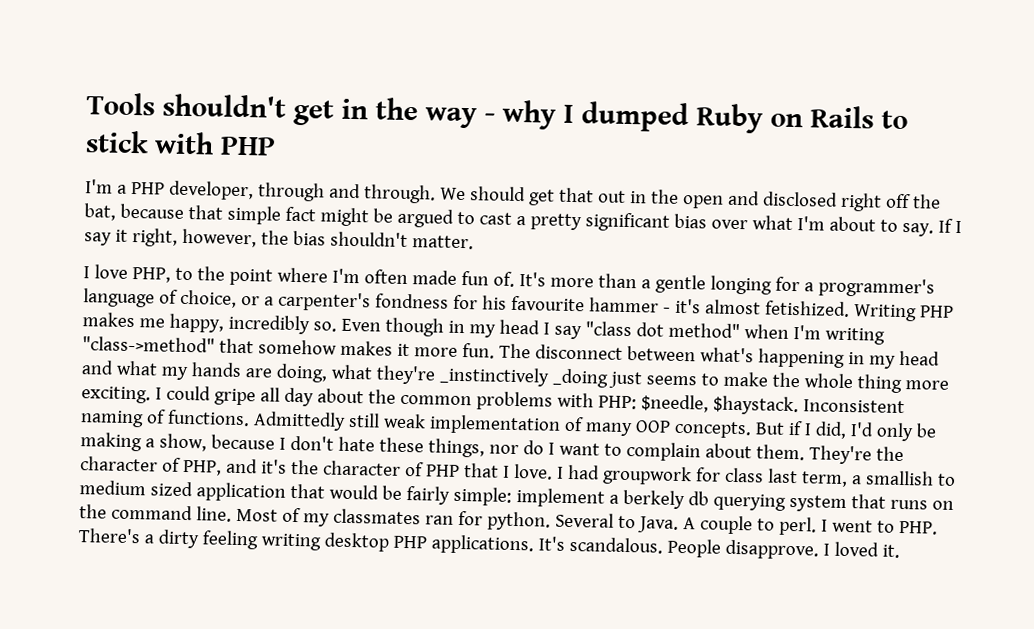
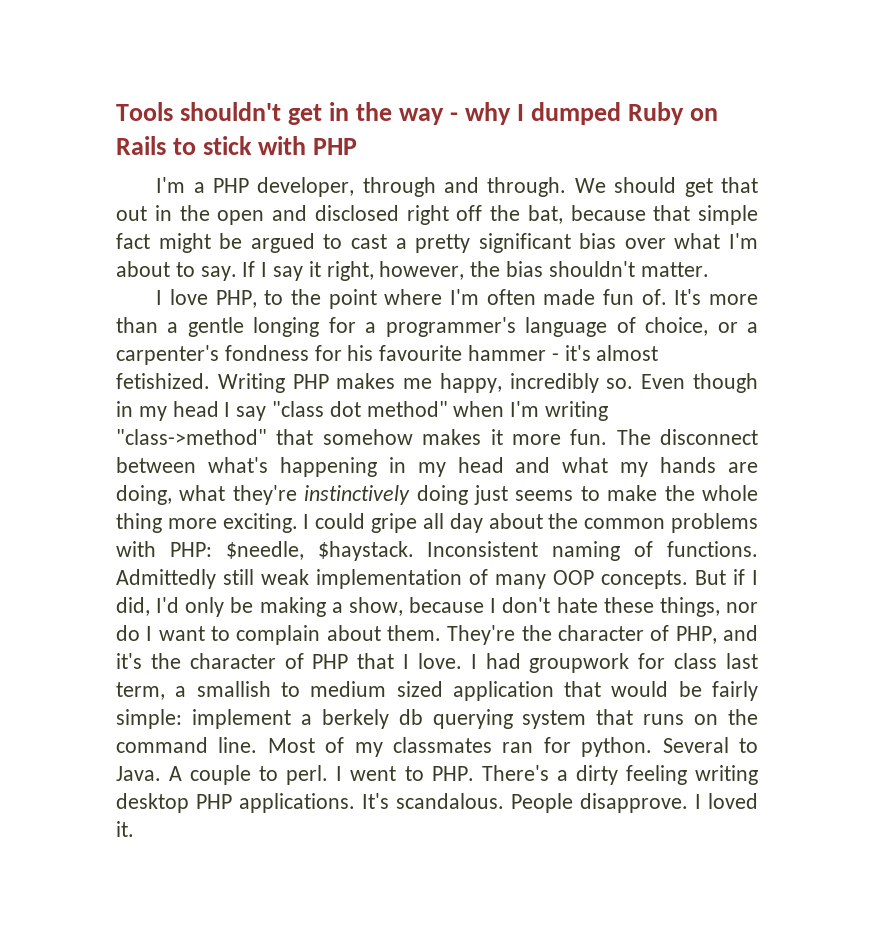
[438,366,609,388] _instinctively _doing -> [304,485,468,505] instinctively doing

